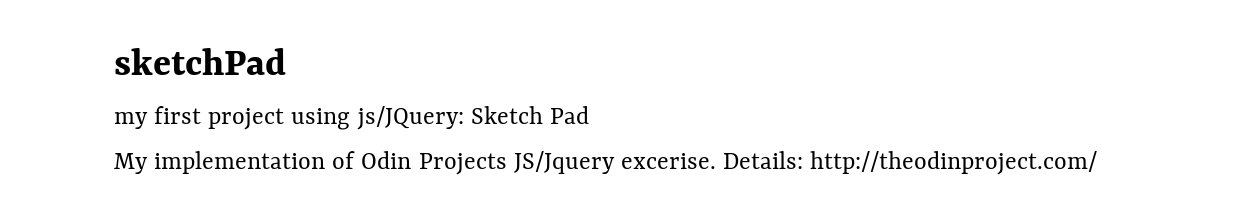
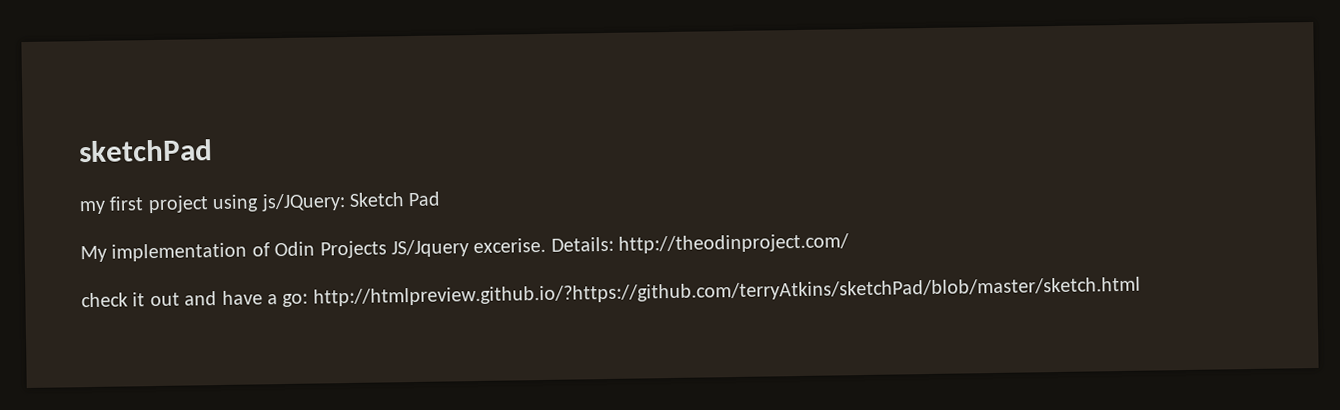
(1098, 163) none -> [81,276,1141,308] // check it out and have a go: http://htmlpreview.github.io/?https://github.com/terryAtkins/sketchPad/blob/master/sketch.html

